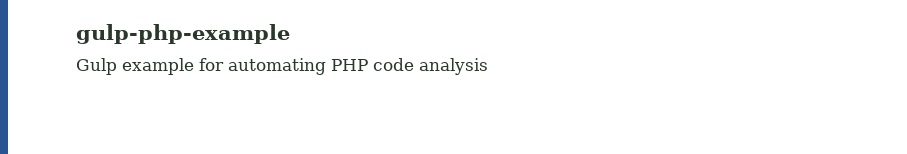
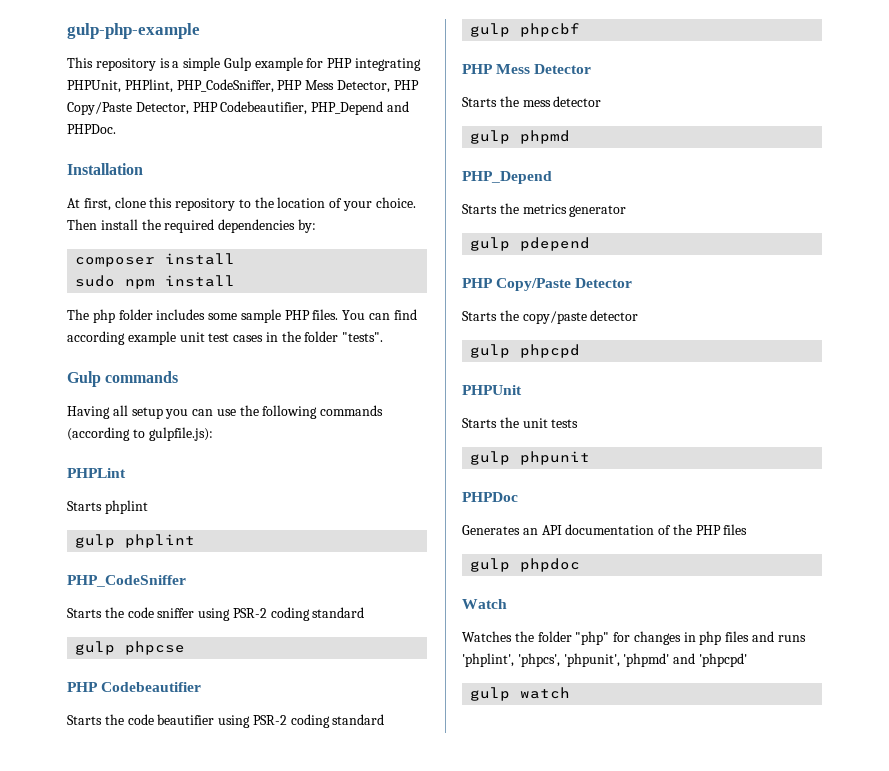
[76,58,488,75] Gulp example for automating PHP code analysis -> [67,57,422,71] [67,79,419,93] [67,101,409,115] [67,124,116,134] [67,163,143,175] [67,197,416,211] [67,219,316,233] [75,253,236,267] [75,275,236,289] [67,309,417,323] [67,331,384,345] [67,371,179,387] [67,405,384,419] [67,427,213,441] [67,468,126,478] [67,500,148,514] [75,534,196,548] [67,575,186,587] [67,607,365,621] [75,641,186,655] [67,682,202,692] [67,714,385,728] [470,23,581,37] [462,64,592,74] [462,96,602,107] [470,130,571,144] [462,171,552,184] [462,203,627,217] [470,237,591,251] [462,278,633,291] [462,310,639,324] [470,344,581,358] [462,385,522,395] [462,417,579,428] [470,451,591,465] [462,492,518,502] [462,524,748,535] [470,558,581,572] [462,599,507,609] [462,631,806,645] [462,653,747,667] [470,687,571,701] This repository is a simple Gulp example for PHP integrating PHPUnit, PHPlint, PHP_CodeSniffer, PHP Mess Detector, PHP Copy/Paste Detector, PHP Codebeautifier, PHP_Depend and PHPDoc. // Installation // At first, clone this repository to the location of your choice. Then install the required dependencies by: // composer install // sudo npm install // The php folder includes some sample PHP files. You can find according example unit test cases in the folder "tests". // Gulp commands // Having all setup you can use the following commands (according to gulpfile.js): // PHPLint // Starts phplint // gulp phplint // PHP_CodeSniffer // Starts the code sniffer using PSR-2 coding standard // gulp phpcse // PHP Codebeautifier // Starts the code beautifier using PSR-2 coding standard // gulp phpcbf // PHP Mess Detector // Starts the mess detector // gulp phpmd // PHP_Depend // Starts the metrics generator // gulp pdepend // PHP Copy/Paste Detector // Starts the copy/paste detector // gulp phpcpd // PHPUnit // Starts the unit tests // gulp phpunit // PHPDoc // Generates an API documentation of the PHP files // gulp phpdoc // Watch // Watches the folder "php" for changes in php files and runs 'phplint', 'phpcs', 'phpunit', 'phpmd' and 'phpcpd' // gulp watch

